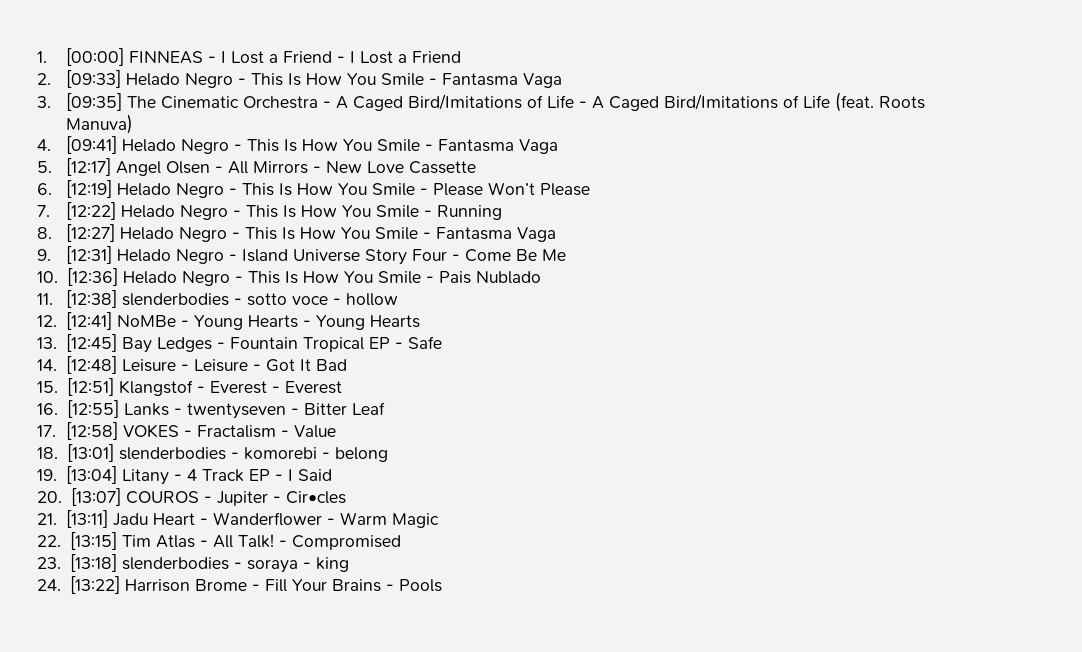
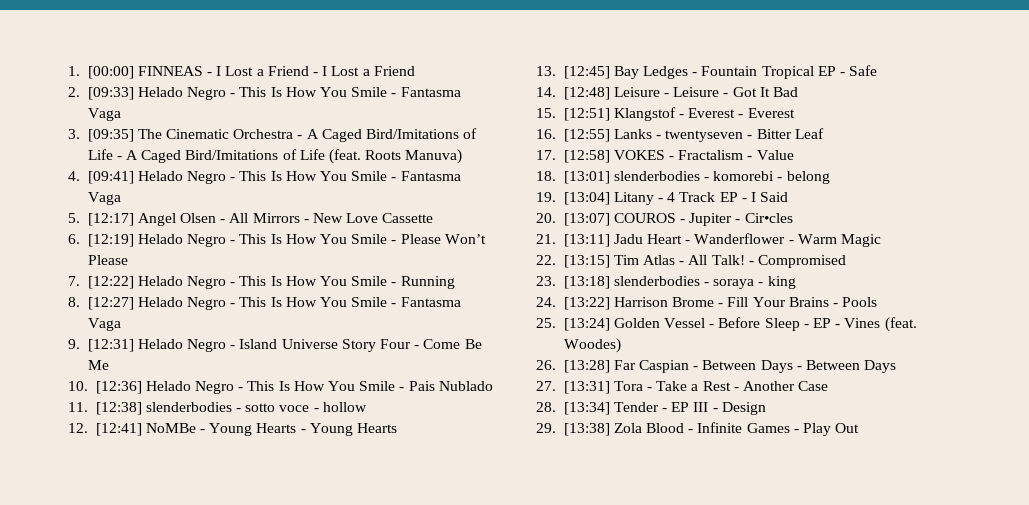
(442, 585) none -> [536,317,917,332] [563,338,621,353] [536,360,897,373] [536,381,829,394] [536,402,766,415] [536,422,860,436] // 25. [13:24] Golden Vessel - Before Sleep - EP - Vines (feat. Woodes) // 26. [13:28] Far Caspian - Between Days - Between Days // 27. [13:31] Tora - Take a Rest - Another Case // 28. [13:34] Tender - EP III - Design // 29. [13:38] Zola Blood - Infinite Games - Play Out

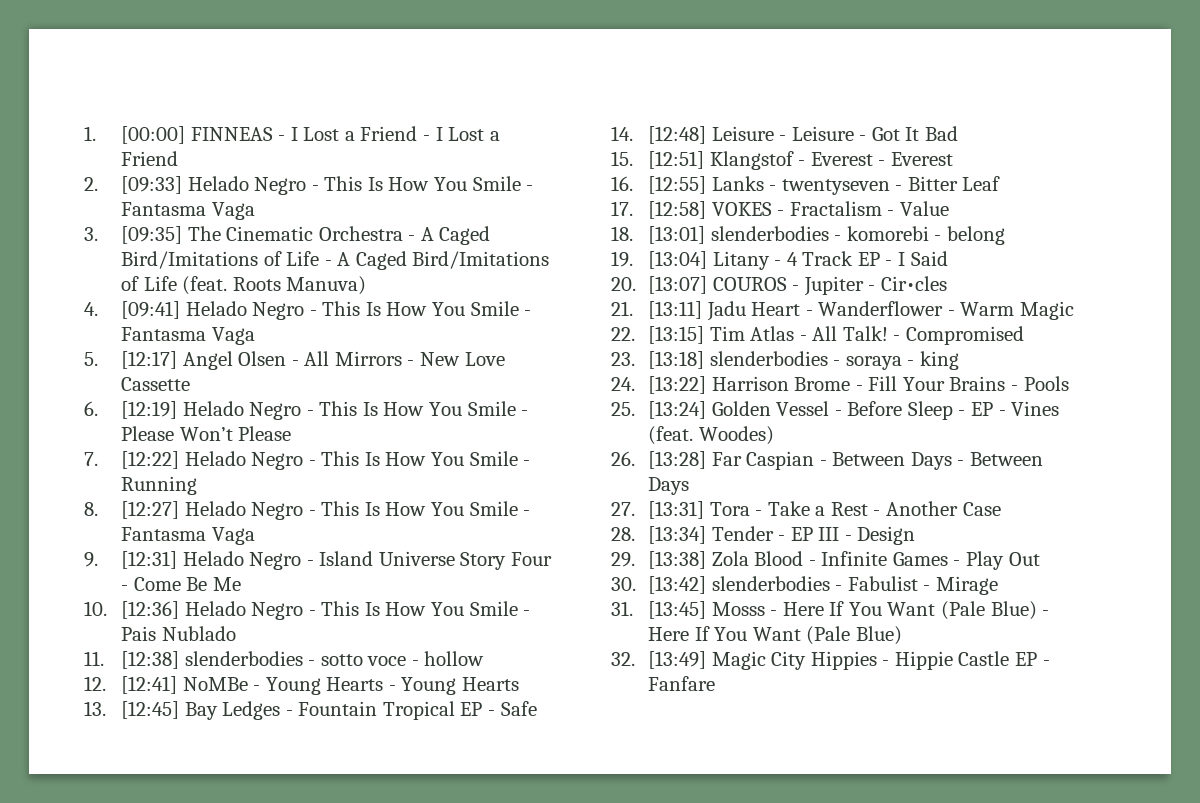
(860, 428) none -> [611,576,998,595] [611,601,1050,620] [648,626,902,645] [611,651,1050,670] [648,676,716,691] // 30. [13:42] slenderbodies - Fabulist - Mirage // 31. [13:45] Mosss - Here If You Want (Pale Blue) - Here If You Want (Pale Blue) // 32. [13:49] Magic City Hippies - Hippie Castle EP - Fanfare

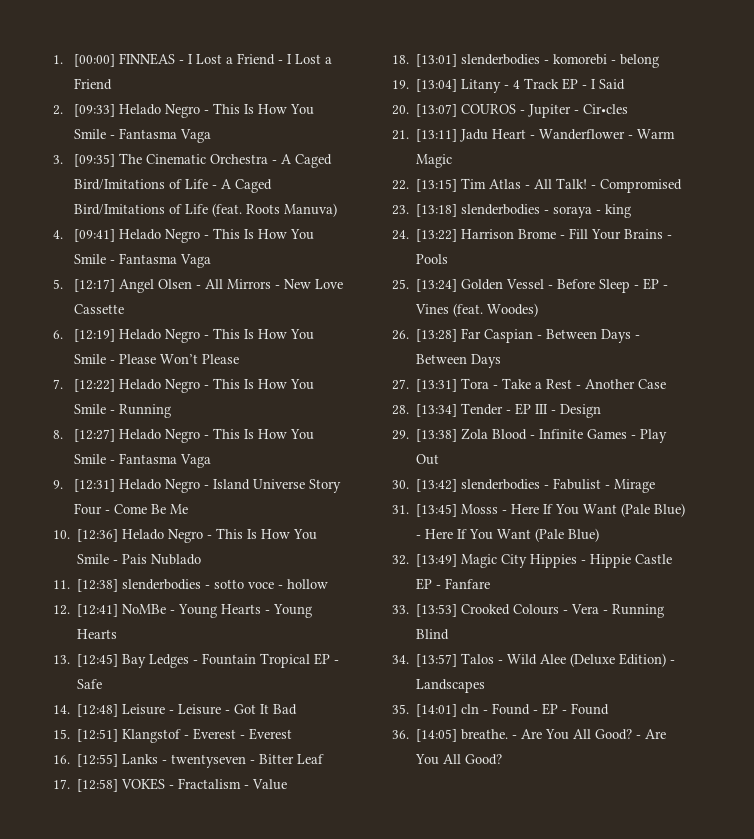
(716, 683) none -> [392,604,665,618] [416,629,450,640] [392,653,676,667] [416,679,486,693] [392,703,610,717] [392,729,667,742] [415,754,503,765] // 33. [13:53] Crooked Colours - Vera - Running Blind // 34. [13:57] Talos - Wild Alee (Deluxe Edition) - Landscapes // 35. [14:01] cln - Found - EP - Found // 36. [14:05] breathe. - Are You All Good? - Are You All Good?

